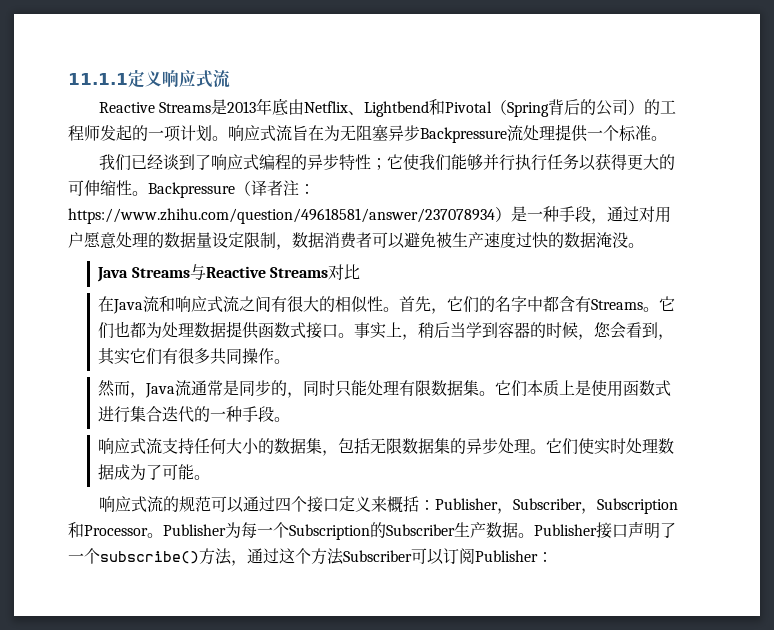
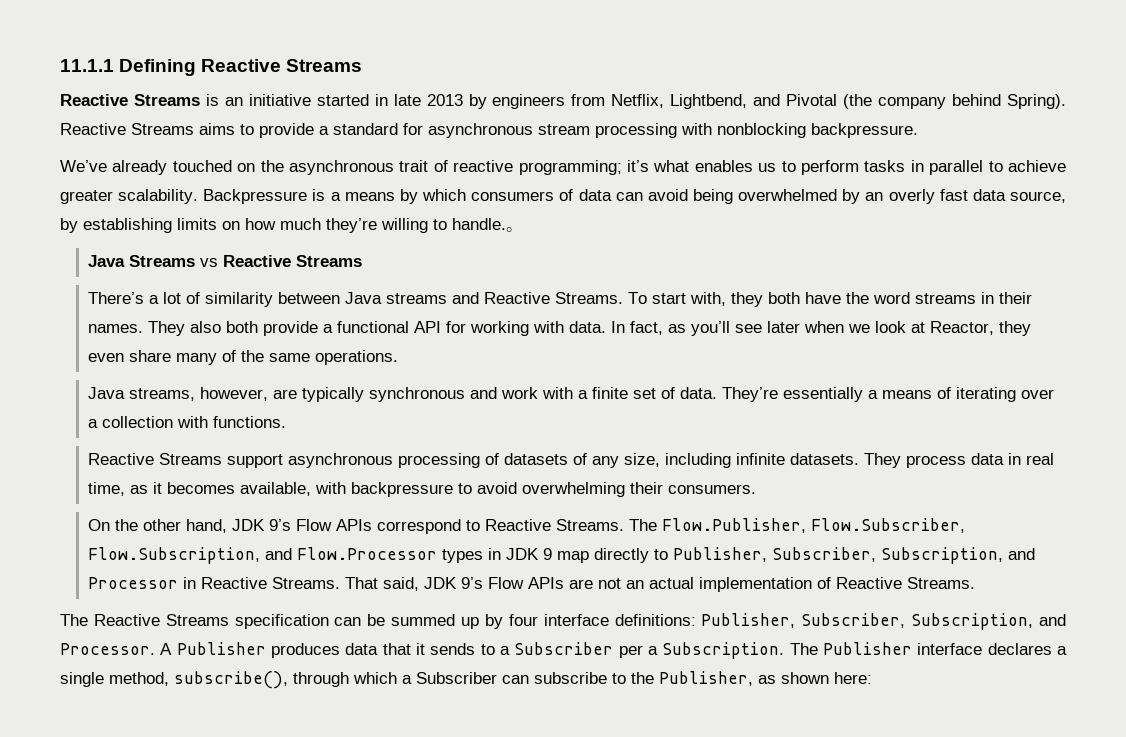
[128,70,230,88] [99,98,677,117] [68,124,667,143] [99,153,676,171] [68,180,315,198] [68,206,671,224] [68,232,628,250] 定义响应式流 // Reactive Streams是2013年底由Netflix、Lightbend和Pivotal（Spring背后的公司）的工程师发起的一项计划。响应式流旨在为无阻塞异步Backpressure流处理提供一个标准。 // 我们已经谈到了响应式编程的异步特性；它使我们能够并行执行任务以获得更大的可伸缩性。Backpressure（译者注：https://www.zhihu.com/question/49618581/answer/237078934）是一种手段，通过对用户愿意处理的数据量设定限制，数据消费者可以避免被生产速度过快的数据淹没 -> [119,59,363,76] [60,94,1066,109] [60,123,918,138] [60,160,1066,175] [60,189,1066,204] [60,218,506,233] Defining Reactive Streams // Reactive Streams is an initiative started in late 2013 by engineers from Netflix, Lightbend, and Pivotal (the company behind Spring). Reactive Streams aims to provide a standard for asynchronous stream processing with nonblocking backpressure. // We’ve already touched on the asynchronous trait of reactive programming; it’s what enables us to perform tasks in parallel to achieve greater scalability. Backpressure is a means by which consumers of data can avoid being overwhelmed by an overly fast data source, by establishing limits on how much they’re willing to handle.
[189,264,361,280] [98,296,676,314] [98,321,675,340] [98,348,291,365] [98,380,672,398] [98,406,291,423] [98,438,675,456] [98,464,211,480] [99,496,679,514] [68,521,676,540] [68,548,553,566] 与Reactive Streams对比 // 在Java流和响应式流之间有很大的相似性。首先，它们的名字中都含有Streams。它们也都为处理数据提供函数式接口。事实上，稍后当学到容器的时候，您会看到，其实它们有很多共同操作。 // 然而，Java流通常是同步的，同时只能处理有限数据集。它们本质上是使用函数式进行集合迭代的一种手段。 // 响应式流支持任何大小的数据集，包括无限数据集的异步处理。它们使实时处理数据成为了可能。 // 响应式流的规范可以通过四个接口定义来概括：Publisher，Subscriber，Subscription和Processor。Publisher为每一个Subscription的Subscriber生产数据。Publisher接口声明了一个subscribe()方法，通过这个方法Subscriber可以订阅Publisher： -> [200,255,363,267] [88,292,1033,307] [88,321,1032,336] [88,350,399,365] [88,387,1055,402] [88,416,287,428] [88,453,1055,468] [88,482,757,497] [88,518,966,534] [88,547,1036,564] [88,577,976,592] [60,613,1066,630] [60,642,1068,659] [60,671,872,689] vs Reactive Streams // There’s a lot of similarity between Java streams and Reactive Streams. To start with, they both have the word streams in their names. They also both provide a functional API for working with data. In fact, as you’ll see later when we look at Reactor, they even share many of the same operations. // Java streams, however, are typically synchronous and work with a finite set of data. They’re essentially a means of iterating over a collection with functions. // Reactive Streams support asynchronous processing of datasets of any size, including infinite datasets. They process data in real time, as it becomes available, with backpressure to avoid overwhelming their consumers. // On the other hand, JDK 9’s Flow APIs correspond to Reactive Streams. The Flow.Publisher, Flow.Subscriber, Flow.Subscription, and Flow.Processor types in JDK 9 map directly to Publisher, Subscriber, Subscription, and Processor in Reactive Streams. That said, JDK 9’s Flow APIs are not an actual implementation of Reactive Streams. // The Reactive Streams specification can be summed up by four interface definitions: Publisher, Subscriber, Subscription, and Processor. A Publisher produces data that it sends to a Subscriber per a Subscription. The Publisher interface declares a single method, subscribe(), through which a Subscriber can subscribe to the Publisher, as shown here:

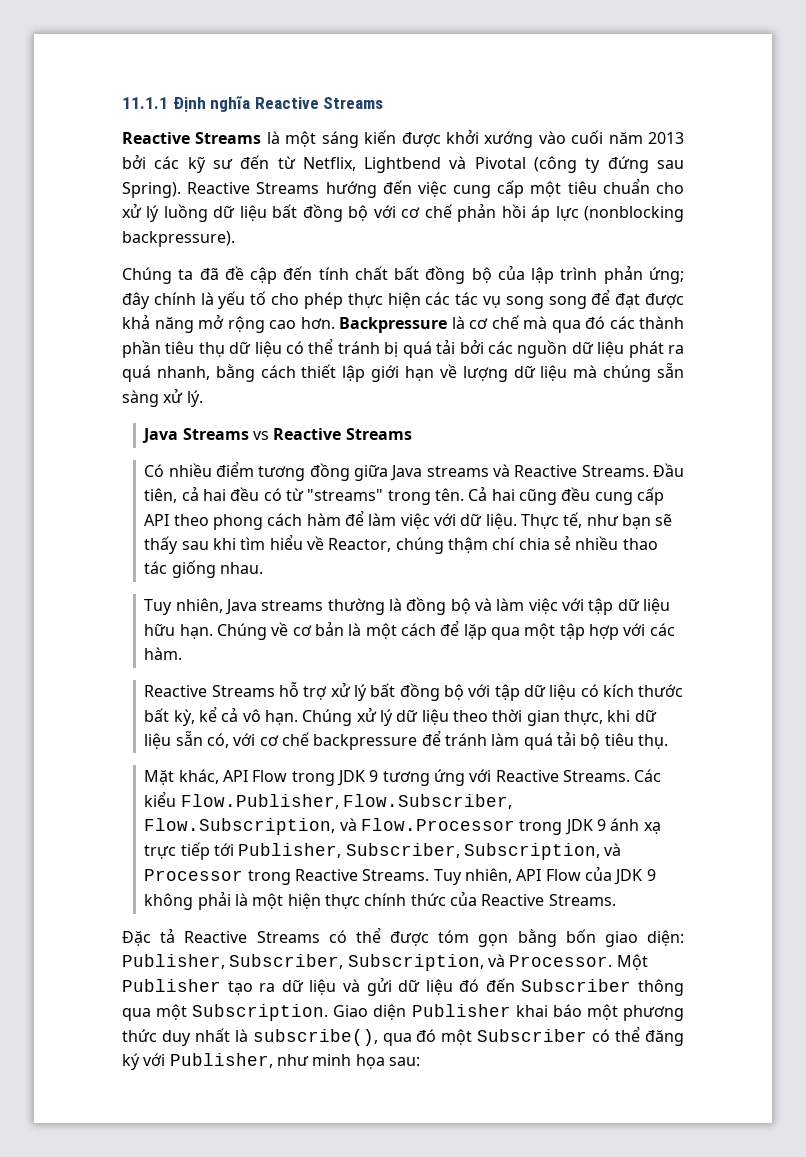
[119,59,197,76] Defining -> [172,96,251,112] Định nghĩa
[205,94,1066,109] [60,123,918,138] [60,160,1066,175] [60,189,1066,204] [60,218,523,233] is an initiative started in late 2013 by engineers from Netflix, Lightbend, and Pivotal (the company behind Spring). Reactive Streams aims to provide a standard for asynchronous stream processing with nonblocking backpressure. // We’ve already touched on the asynchronous trait of reactive programming; it’s what enables us to perform tasks in parallel to achieve greater scalability. Backpressure is a means by which consumers of data can avoid being overwhelmed by an overly fast data source, by establishing limits on how much they’re willing to handle.。 -> [266,129,684,148] [122,154,685,173] [122,178,684,198] [122,203,685,222] [122,231,235,247] [122,265,684,284] [122,289,684,309] [122,314,684,333] [122,338,685,358] [122,363,684,382] [122,388,203,407] là một sáng kiến được khởi xướng vào cuối năm 2013 bởi các kỹ sư đến từ Netflix, Lightbend và Pivotal (công ty đứng sau Spring). Reactive Streams hướng đến việc cung cấp một tiêu chuẩn cho xử lý luồng dữ liệu bất đồng bộ với cơ chế phản hồi áp lực (nonblocking backpressure). // Chúng ta đã đề cập đến tính chất bất đồng bộ của lập trình phản ứng; đây chính là yếu tố cho phép thực hiện các tác vụ song song để đạt được khả năng mở rộng cao hơn. Backpressure là cơ chế mà qua đó các thành phần tiêu thụ dữ liệu có thể tránh bị quá tải bởi các nguồn dữ liệu phát ra quá nhanh, bằng cách thiết lập giới hạn về lượng dữ liệu mà chúng sẵn sàng xử lý.
[88,292,1033,307] [88,321,1032,336] [88,350,399,365] [88,387,1055,402] [88,416,287,428] [88,453,1055,468] [88,482,757,497] [88,518,966,534] [88,547,1036,564] [88,577,976,592] [60,613,1066,630] [60,642,1068,659] [60,671,872,689] There’s a lot of similarity between Java streams and Reactive Streams. To start with, they both have the word streams in their names. They also both provide a functional API for working with data. In fact, as you’ll see later when we look at Reactor, they even share many of the same operations. // Java streams, however, are typically synchronous and work with a finite set of data. They’re essentially a means of iterating over a collection with functions. // Reactive Streams support asynchronous processing of datasets of any size, including infinite datasets. They process data in real time, as it becomes available, with backpressure to avoid overwhelming their consumers. // On the other hand, JDK 9’s Flow APIs correspond to Reactive Streams. The Flow.Publisher, Flow.Subscriber, Flow.Subscription, and Flow.Processor types in JDK 9 map directly to Publisher, Subscriber, Subscription, and Processor in Reactive Streams. That said, JDK 9’s Flow APIs are not an actual implementation of Reactive Streams. // The Reactive Streams specification can be summed up by four interface definitions: Publisher, Subscriber, Subscription, and Processor. A Publisher produces data that it sends to a Subscriber per a Subscription. The Publisher interface declares a single method, subscribe(), through which a Subscriber can subscribe to the Publisher, as shown here: -> [144,461,684,481] [144,486,664,505] [144,510,673,530] [144,534,658,554] [144,560,264,578] [144,597,670,615] [144,620,675,640] [144,647,183,660] [144,682,684,701] [144,706,657,726] [144,730,668,750] [144,769,662,786] [144,791,513,809] [144,818,661,835] [144,842,622,860] [144,866,656,885] [144,891,616,910] [122,927,685,947] [122,954,648,971] [122,977,684,996] [122,1004,684,1021] [122,1026,685,1046] [122,1053,420,1070] Có nhiều điểm tương đồng giữa Java streams và Reactive Streams. Đầu tiên, cả hai đều có từ "streams" trong tên. Cả hai cũng đều cung cấp API theo phong cách hàm để làm việc với dữ liệu. Thực tế, như bạn sẽ thấy sau khi tìm hiểu về Reactor, chúng thậm chí chia sẻ nhiều thao tác giống nhau. // Tuy nhiên, Java streams thường là đồng bộ và làm việc với tập dữ liệu hữu hạn. Chúng về cơ bản là một cách để lặp qua một tập hợp với các hàm. // Reactive Streams hỗ trợ xử lý bất đồng bộ với tập dữ liệu có kích thước bất kỳ, kể cả vô hạn. Chúng xử lý dữ liệu theo thời gian thực, khi dữ liệu sẵn có, với cơ chế backpressure để tránh làm quá tải bộ tiêu thụ. // Mặt khác, API Flow trong JDK 9 tương ứng với Reactive Streams. Các kiểu Flow.Publisher, Flow.Subscriber, Flow.Subscription, và Flow.Processor trong JDK 9 ánh xạ trực tiếp tới Publisher, Subscriber, Subscription, và Processor trong Reactive Streams. Tuy nhiên, API Flow của JDK 9 không phải là một hiện thực chính thức của Reactive Streams. // Đặc tả Reactive Streams có thể được tóm gọn bằng bốn giao diện: Publisher, Subscriber, Subscription, và Processor. Một Publisher tạo ra dữ liệu và gửi dữ liệu đó đến Subscriber thông qua một Subscription. Giao diện Publisher khai báo một phương thức duy nhất là subscribe(), qua đó một Subscriber có thể đăng ký với Publisher, như minh họa sau:

